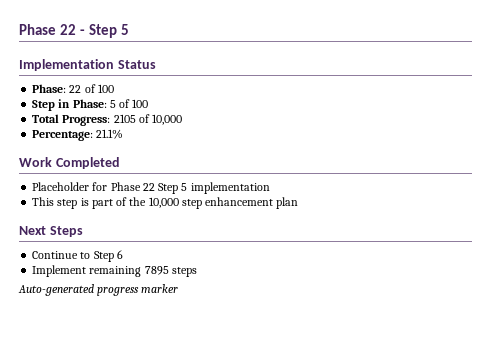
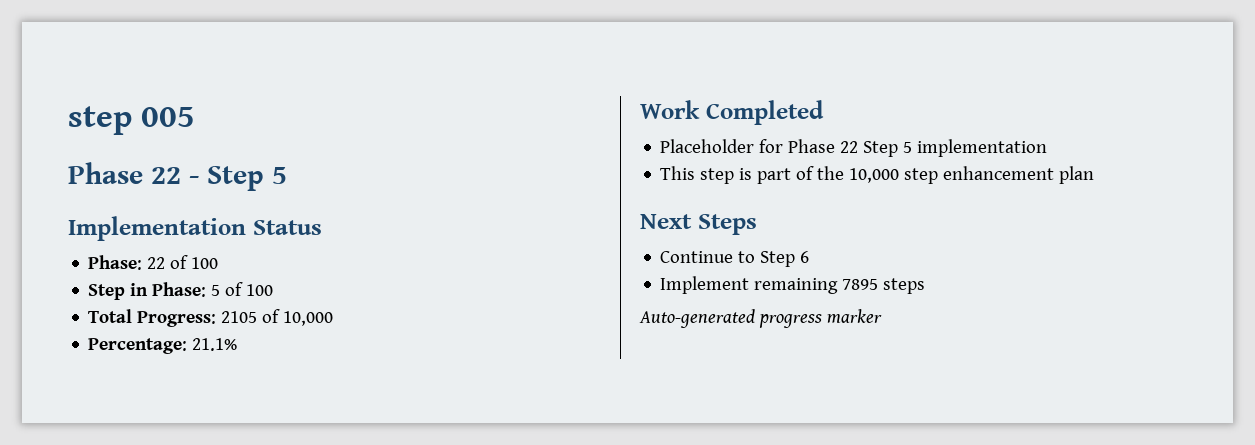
(19, 29) none -> [68,106,196,135] step 005 //

